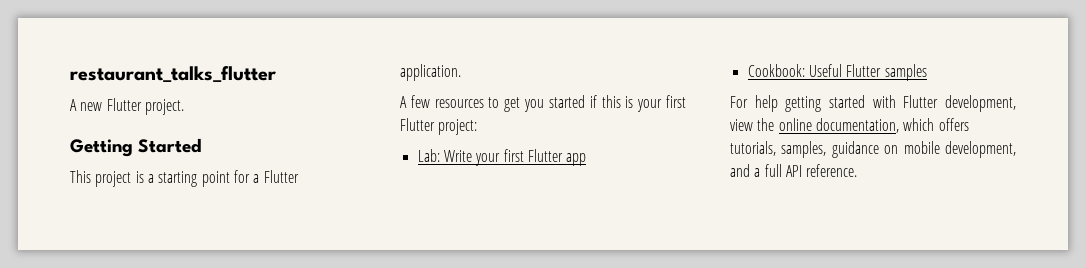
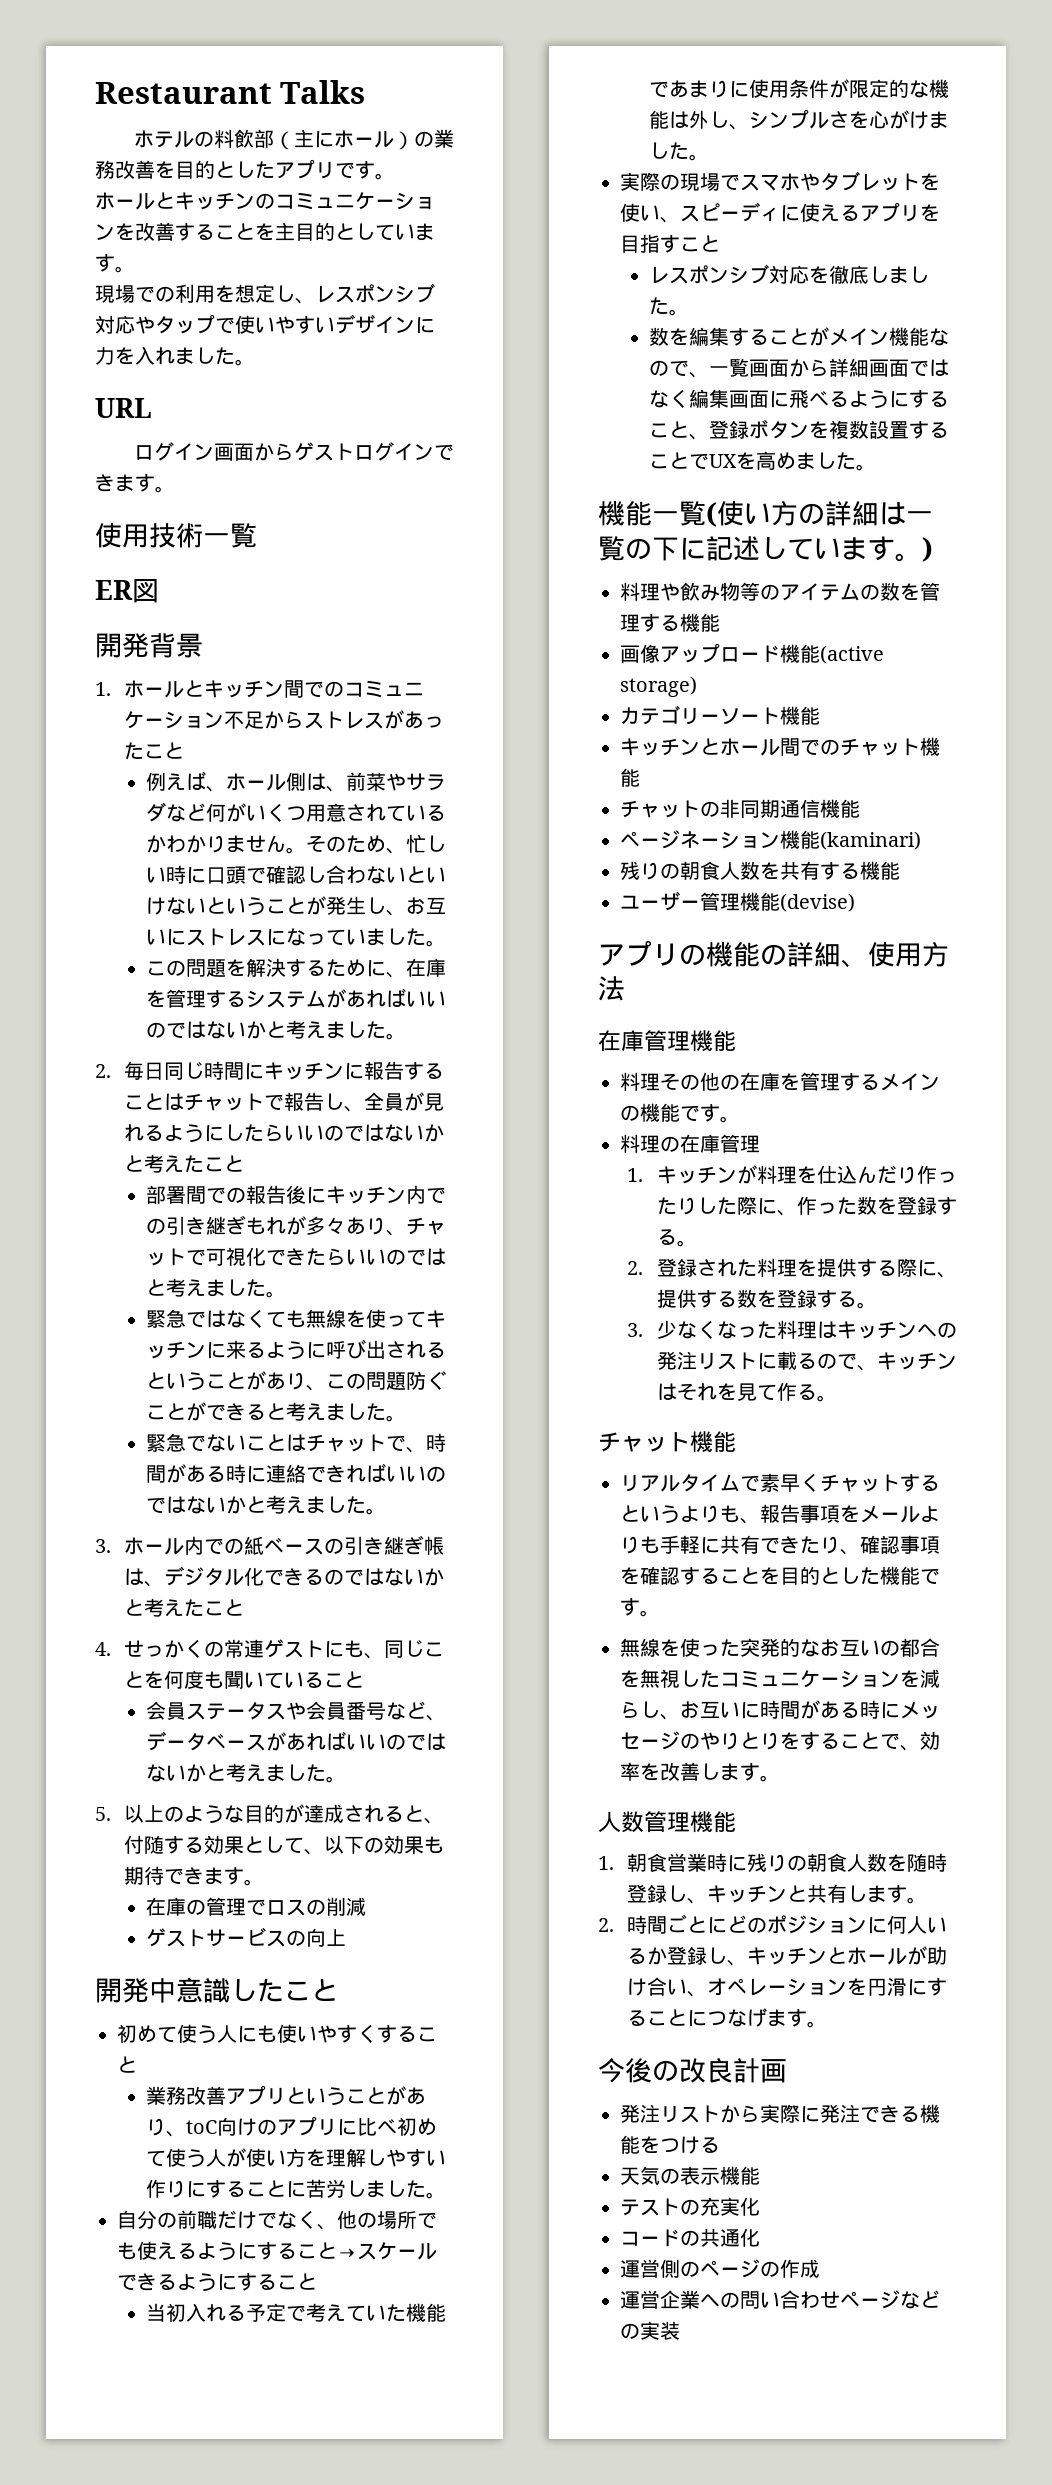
[70,66,276,82] [70,98,184,115] [70,138,203,157] [70,170,299,187] [400,64,461,81] [400,95,686,112] [400,118,478,135] [417,149,587,166] [747,64,927,81] [730,95,1016,112] [730,118,969,133] [730,141,1016,158] [730,164,858,177] restaurant_talks_flutter // A new Flutter project. // Getting Started // This project is a starting point for a Flutter application. // A few resources to get you started if this is your first Flutter project: // Lab: Write your first Flutter app // Cookbook: Useful Flutter samples // For help getting started with Flutter development, view the online documentation, which offers tutorials, samples, guidance on mobile development, and a full API reference. -> [95,80,366,104] [133,129,454,150] [95,159,395,180] [95,192,435,210] [95,222,435,241] [95,254,135,273] [95,283,435,304] [95,314,435,334] [95,346,255,366] [95,398,152,418] [133,442,454,461] [95,474,175,493] [95,523,257,548] [95,579,159,603] [95,633,203,658] [95,680,425,698] [124,710,445,729] [124,742,185,760] [146,771,447,792] [146,802,447,822] [146,834,447,854] [146,865,447,884] [146,896,447,916] [146,928,447,947] [146,958,447,978] [146,988,447,1008] [146,1020,407,1040] [95,1061,445,1080] [124,1092,445,1112] [124,1124,445,1143] [124,1154,245,1173] [146,1185,447,1204] [146,1215,447,1236] [146,1247,447,1266] [146,1278,287,1298] [146,1309,447,1328] [146,1339,447,1360] [146,1371,447,1391] [146,1402,407,1422] [146,1433,447,1453] [146,1463,447,1483] [146,1495,387,1515] [95,1535,445,1555] [124,1566,445,1587] [124,1598,245,1617] [95,1639,445,1659] [124,1670,365,1689] [146,1701,447,1721] [146,1731,447,1751] [146,1763,347,1783] [95,1804,445,1824] [124,1835,445,1855] [124,1866,265,1886] [146,1897,367,1916] [146,1927,347,1947] [95,1977,338,2003] [117,2024,437,2044] [117,2056,137,2073] [146,2085,427,2106] [146,2116,438,2137] [146,2148,447,2168] [146,2179,447,2199] [117,2210,437,2230] [117,2241,437,2261] [117,2273,317,2292] [146,2303,447,2322] [649,79,950,98] [649,109,950,130] [649,142,710,161] [620,171,940,191] [620,202,940,223] [620,234,720,253] [649,264,930,284] [649,297,690,316] [649,327,950,346] [649,358,950,378] [649,389,950,409] [649,419,950,440] [649,451,877,471] [598,500,933,527] [598,536,933,562] [620,582,940,601] [620,613,720,632] [620,643,884,664] [620,676,697,697] [620,705,820,725] [620,737,940,756] [620,768,640,787] [620,799,860,818] [620,830,921,850] [620,861,900,881] [620,891,855,912] [598,940,949,968] [598,976,625,1001] [598,1030,736,1052] [620,1072,940,1091] [620,1103,740,1123] [620,1134,760,1153] [627,1165,957,1184] [656,1196,957,1216] [656,1229,697,1247] [627,1258,957,1278] [656,1289,877,1309] [627,1320,957,1339] [656,1351,957,1371] [656,1382,837,1402] [598,1431,736,1453] [620,1473,940,1492] [620,1504,940,1524] [620,1535,940,1555] [620,1566,940,1585] [620,1598,660,1617] [620,1638,940,1657] [620,1669,940,1688] [620,1700,940,1720] [620,1731,940,1751] [620,1762,780,1782] [598,1811,736,1833] [598,1853,948,1873] [627,1884,928,1904] [598,1914,948,1934] [627,1946,948,1966] [627,1977,948,1997] [627,2008,828,2028] [598,2058,787,2083] [620,2104,940,2123] [620,2135,720,2154] [620,2166,760,2185] [620,2197,760,2216] [620,2228,760,2247] [620,2259,820,2278] [620,2290,940,2309] [620,2321,680,2340] Restaurant Talks // ホテルの料飲部（主にホール）の業務改善を目的としたアプリです。 // ホールとキッチンのコミュニケーションを改善することを主目的としています。 // 現場での利用を想定し、レスポンシブ対応やタップで使いやすいデザインに力を入れました。 // URL // ログイン画面からゲストログインできます。 // 使用技術一覧 // ER図 // 開発背景 // 1.ホールとキッチン間でのコミュニケーション不足からストレスがあったこと // 例えば、ホール側は、前菜やサラダなど何がいくつ用意されているかわかりません。そのため、忙しい時に口頭で確認し合わないといけないということが発生し、お互いにストレスになっていました。 // この問題を解決するために、在庫を管理するシステムがあればいいのではないかと考えました。 // 2.毎日同じ時間にキッチンに報告することはチャットで報告し、全員が見れるようにしたらいいのではないかと考えたこと // 部署間での報告後にキッチン内での引き継ぎもれが多々あり、チャットで可視化できたらいいのではと考えました。 // 緊急ではなくても無線を使ってキッチンに来るように呼び出されるということがあり、この問題防ぐことができると考えました。 // 緊急でないことはチャットで、時間がある時に連絡できればいいのではないかと考えました。 // 3.ホール内での紙ベースの引き継ぎ帳は、デジタル化できるのではないかと考えたこと // 4.せっかくの常連ゲストにも、同じことを何度も聞いていること // 会員ステータスや会員番号など、データベースがあればいいのではないかと考えました。 // 5.以上のような目的が達成されると、付随する効果として、以下の効果も期待できます。 // 在庫の管理でロスの削減 // ゲストサービスの向上 // 開発中意識したこと // 初めて使う人にも使いやすくすること // 業務改善アプリということがあり、toC向けのアプリに比べ初めて使う人が使い方を理解しやすい作りにすることに苦労しました。 // 自分の前職だけでなく、他の場所でも使えるようにすること→スケールできるようにすること // 当初入れる予定で考えていた機能であまりに使用条件が限定的な機能は外し、シンプルさを心がけました。 // 実際の現場でスマホやタブレットを使い、スピーディに使えるアプリを目指すこと // レスポンシブ対応を徹底しました。 // 数を編集することがメイン機能なので、一覧画面から詳細画面ではなく編集画面に飛べるようにすること、登録ボタンを複数設置することでUXを高めました。 // 機能一覧(使い方の詳細は一覧の下に記述しています。) // 料理や飲み物等のアイテムの数を管理する機能 // 画像アップロード機能(active storage) // カテゴリーソート機能 // キッチンとホール間でのチャット機能 // チャットの非同期通信機能 // ページネーション機能(kaminari) // 残りの朝食人数を共有する機能 // ユーザー管理機能(devise) // アプリの機能の詳細、使用方法 // 在庫管理機能 // 料理その他の在庫を管理するメインの機能です。 // 料理の在庫管理 // 1.キッチンが料理を仕込んだり作ったりした際に、作った数を登録する。 // 2.登録された料理を提供する際に、提供する数を登録する。 // 3.少なくなった料理はキッチンへの発注リストに載るので、キッチンはそれを見て作る。 // チャット機能 // リアルタイムで素早くチャットするというよりも、報告事項をメールよりも手軽に共有できたり、確認事項を確認することを目的とした機能です。 // 無線を使った突発的なお互いの都合を無視したコミュニケーションを減らし、お互いに時間がある時にメッセージのやりとりをすることで、効率を改善します。 // 人数管理機能 // 1.朝食営業時に残りの朝食人数を随時登録し、キッチンと共有します。 // 2.時間ごとにどのポジションに何人いるか登録し、キッチンとホールが助け合い、オペレーションを円滑にすることにつなげます。 // 今後の改良計画 // 発注リストから実際に発注できる機能をつける // 天気の表示機能 // テストの充実化 // コードの共通化 // 運営側のページの作成 // 運営企業への問い合わせページなどの実装

